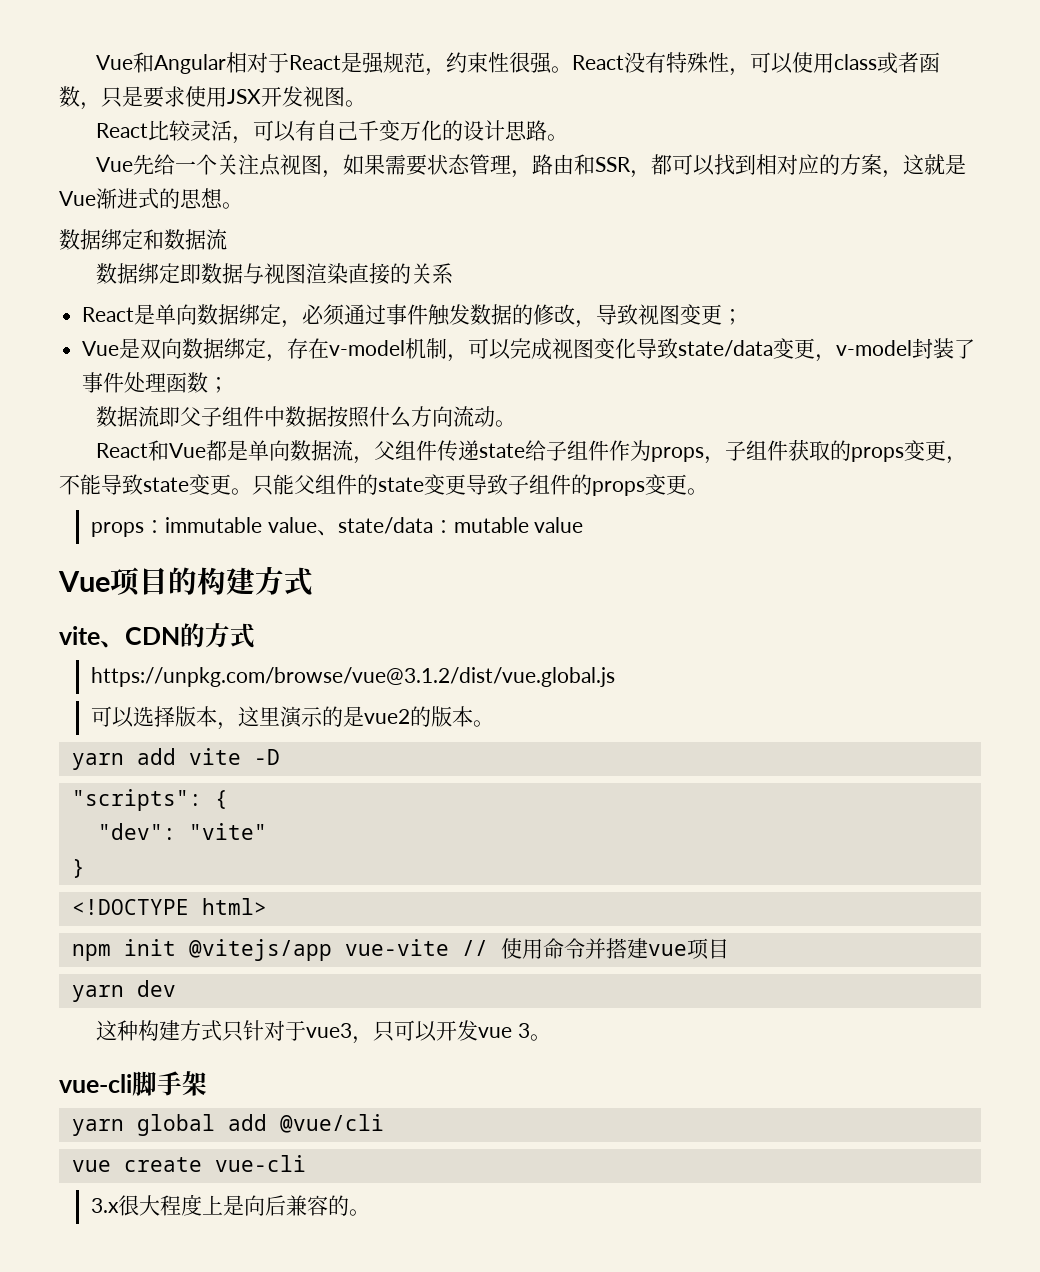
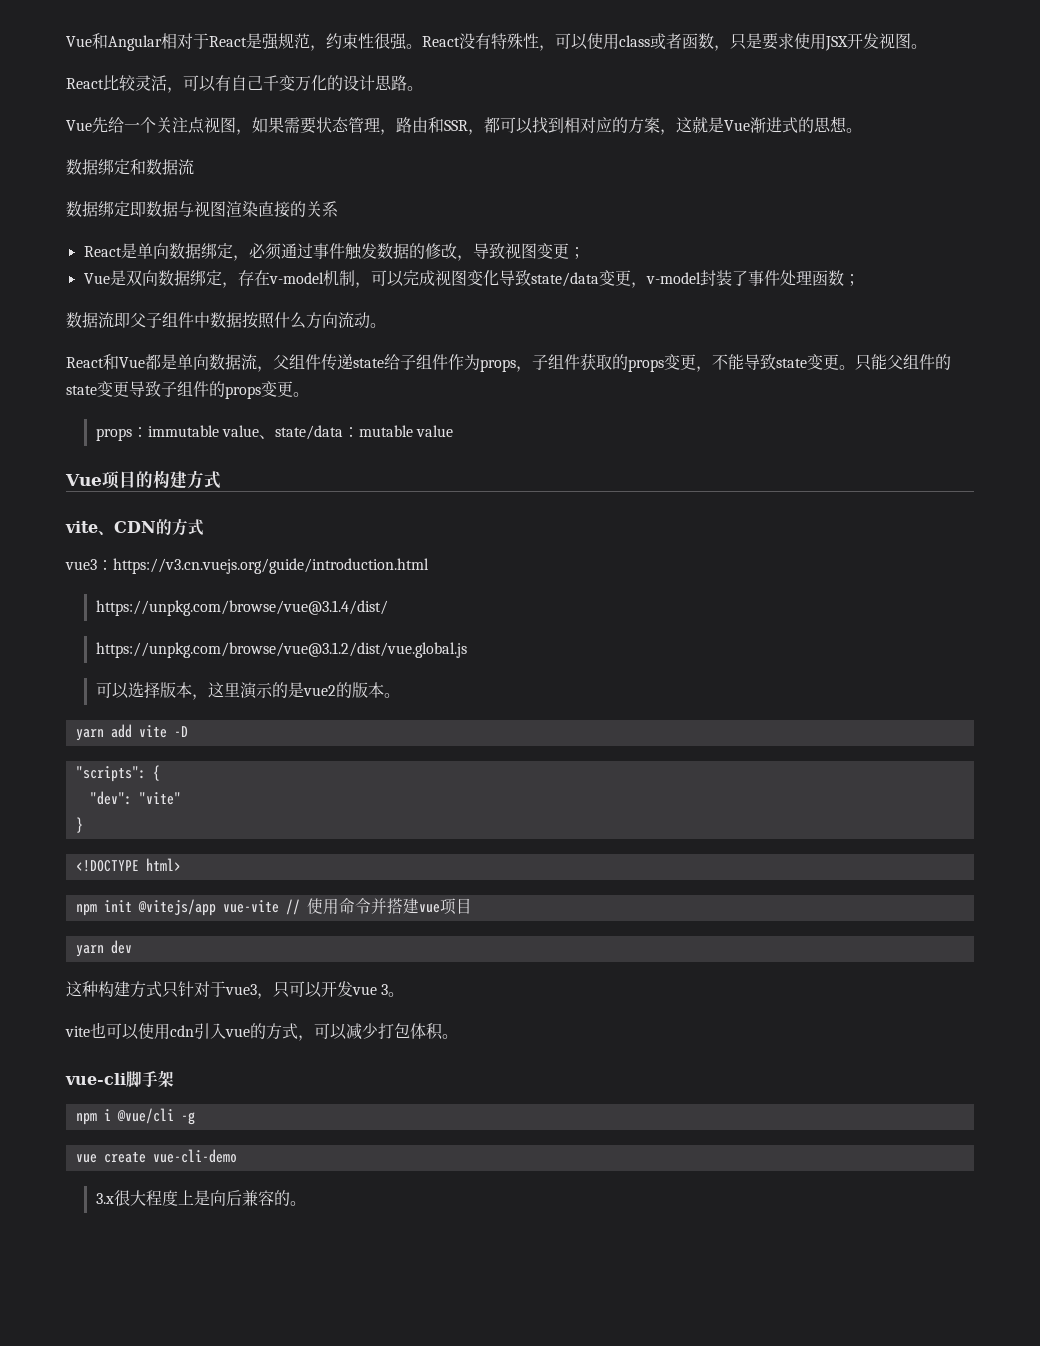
(255, 636) none -> [65,558,429,574] [95,600,388,616] // vue3：https://v3.cn.vuejs.org/guide/introduction.html // https://unpkg.com/browse/vue@3.1.4/dist/
(551, 1037) none -> [65,1022,458,1041] // vite也可以使用cdn引入vue的方式，可以减少打包体积。
[71,1114,267,1136] yarn global add -> [75,1109,111,1125] npm i
(384, 1123) none -> [180,1112,195,1125] -g
[214,1155,306,1172] vue-cli -> [152,1149,237,1163] vue-cli-demo

